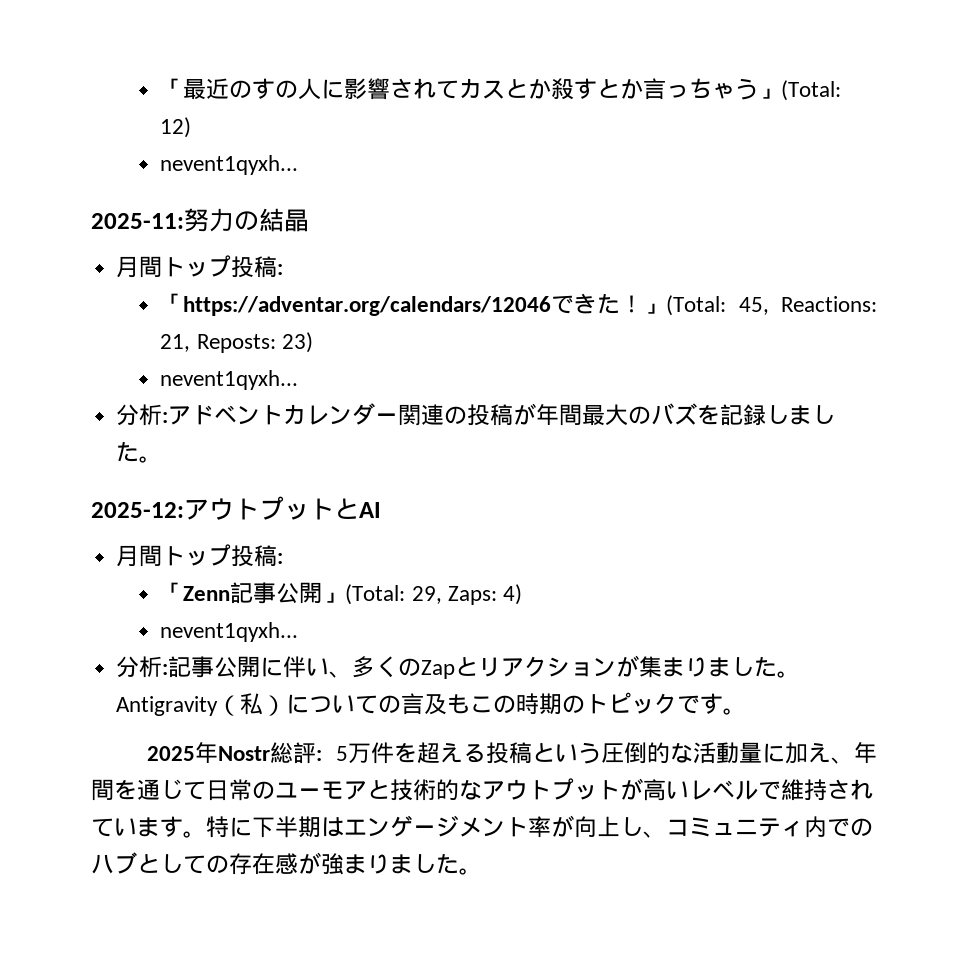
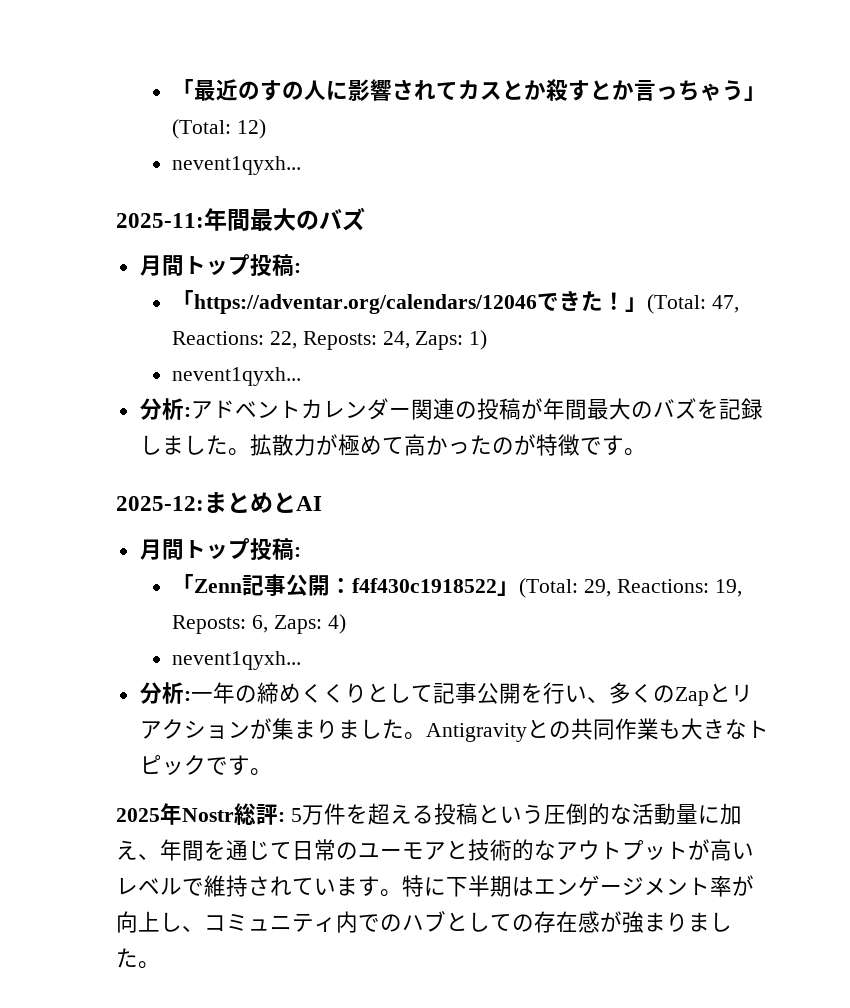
[184,208,309,232] 努力の結晶 -> [204,207,365,231] 年間最大のバズ
[738,296,877,315] [160,332,313,353] 45, Reactions: 21, Reposts: 23) -> [711,295,739,313] [172,330,488,350] 47, Reactions: 22, Reposts: 24, Zaps: 1)
[91,496,334,520] // 2025-12:アウトプット -> [249,434,646,456] [116,492,273,513] 拡散力が極めて高かったのが特徴です。 // 2025-12:まとめ
(323, 593) none -> [330,577,498,593] ：f4f430c1918522
(442, 595) none -> [616,579,742,597] [172,615,268,634] Reactions: 19, Reposts: 6,
[168,656,307,678] 記事公開に伴 -> [190,682,565,704] 一年の締めくくりとして記事公開を行
[217,693,586,716] （私）についての言及もこの時期の -> [526,718,747,740] との共同作業も大きな

